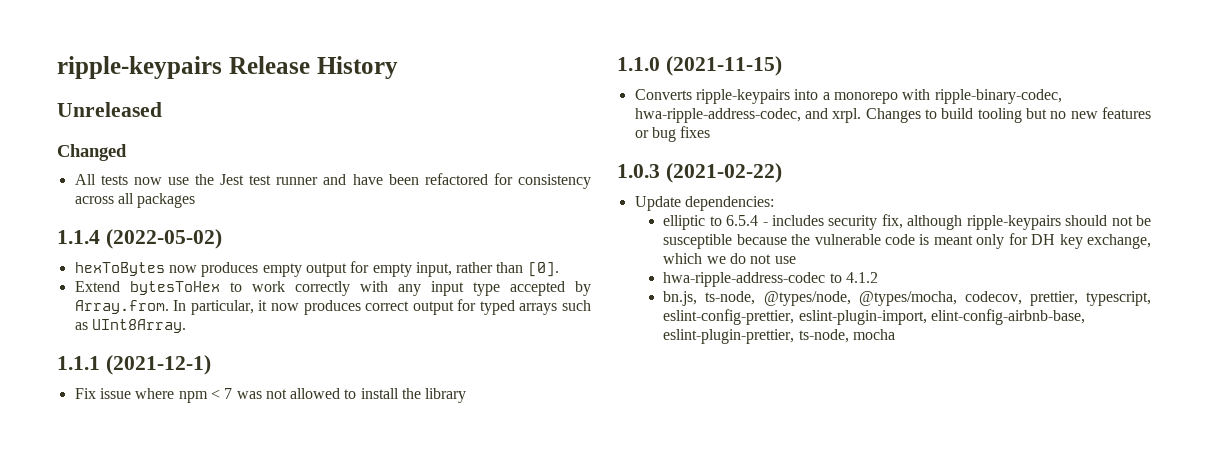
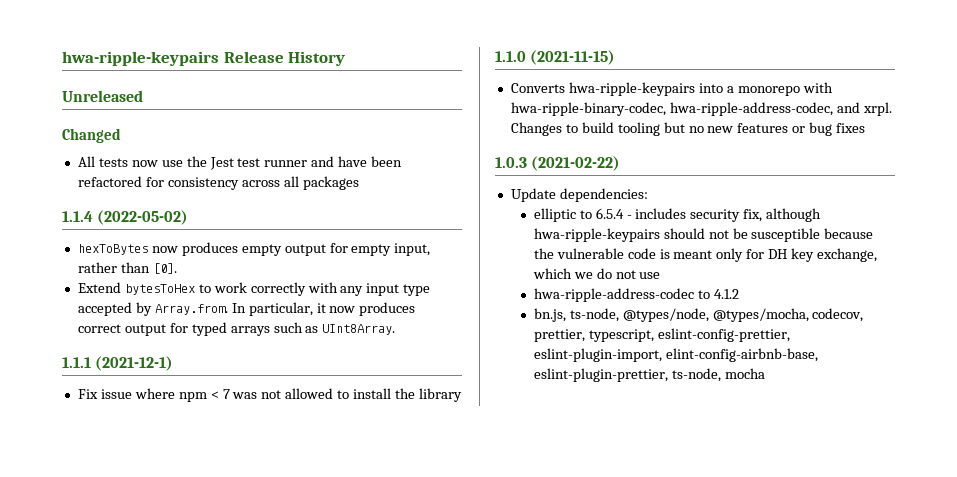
[57,56,222,79] ripple-keypairs -> [62,51,219,66] hwa-ripple-keypairs
[695,89,790,104] ripple-keypairs -> [568,82,695,96] hwa-ripple-keypairs
[934,89,1062,104] ripple-binary-codec, -> [510,102,666,116] hwa-ripple-binary-codec,
[966,215,1061,230] ripple-keypairs -> [533,228,660,242] hwa-ripple-keypairs

